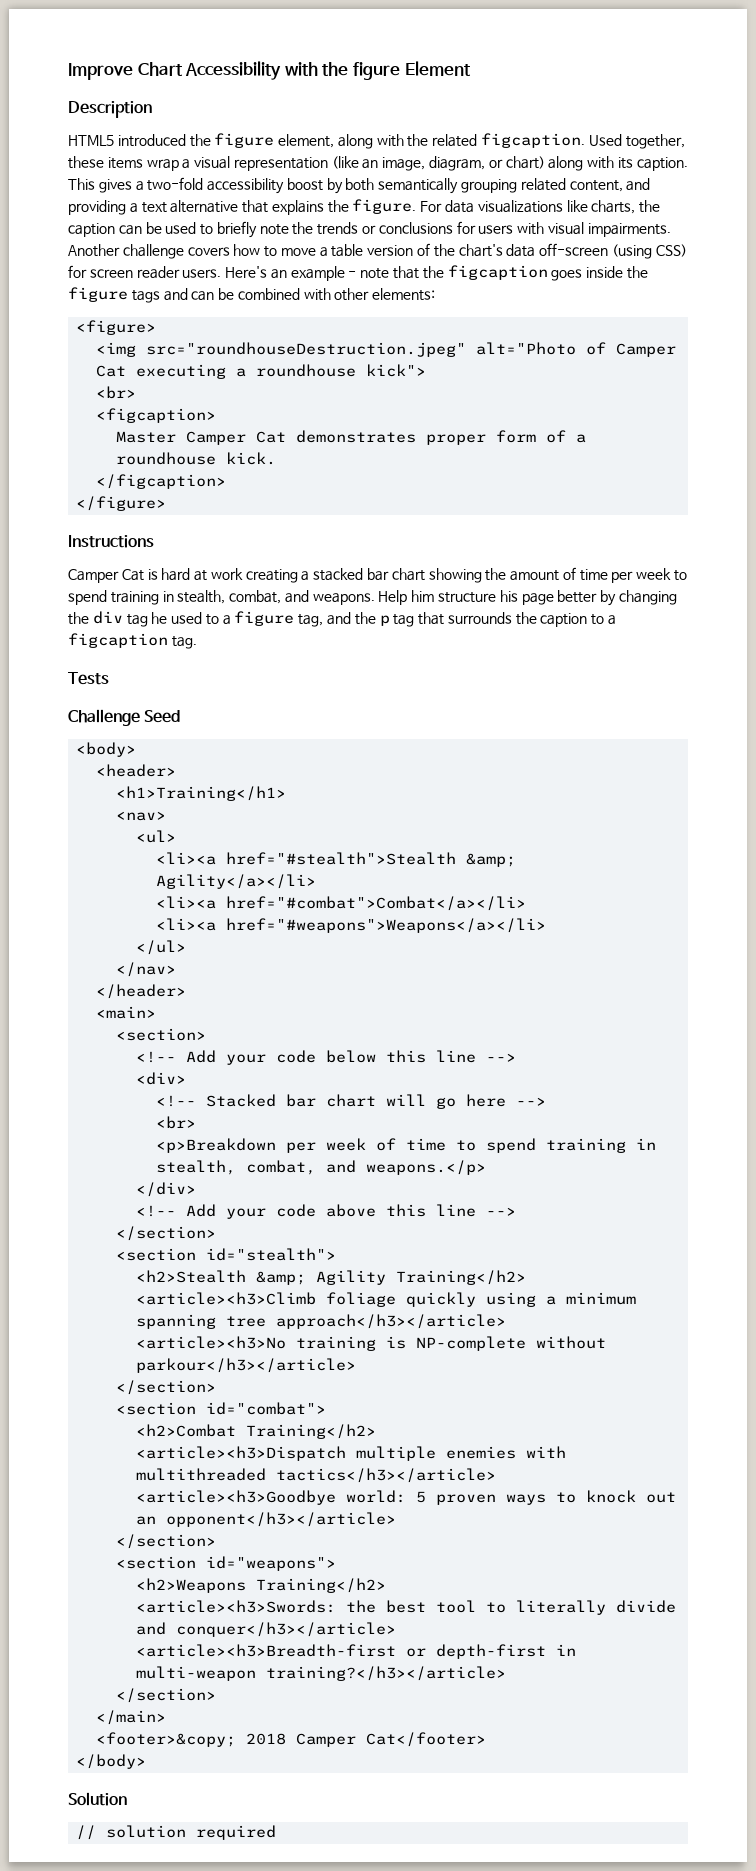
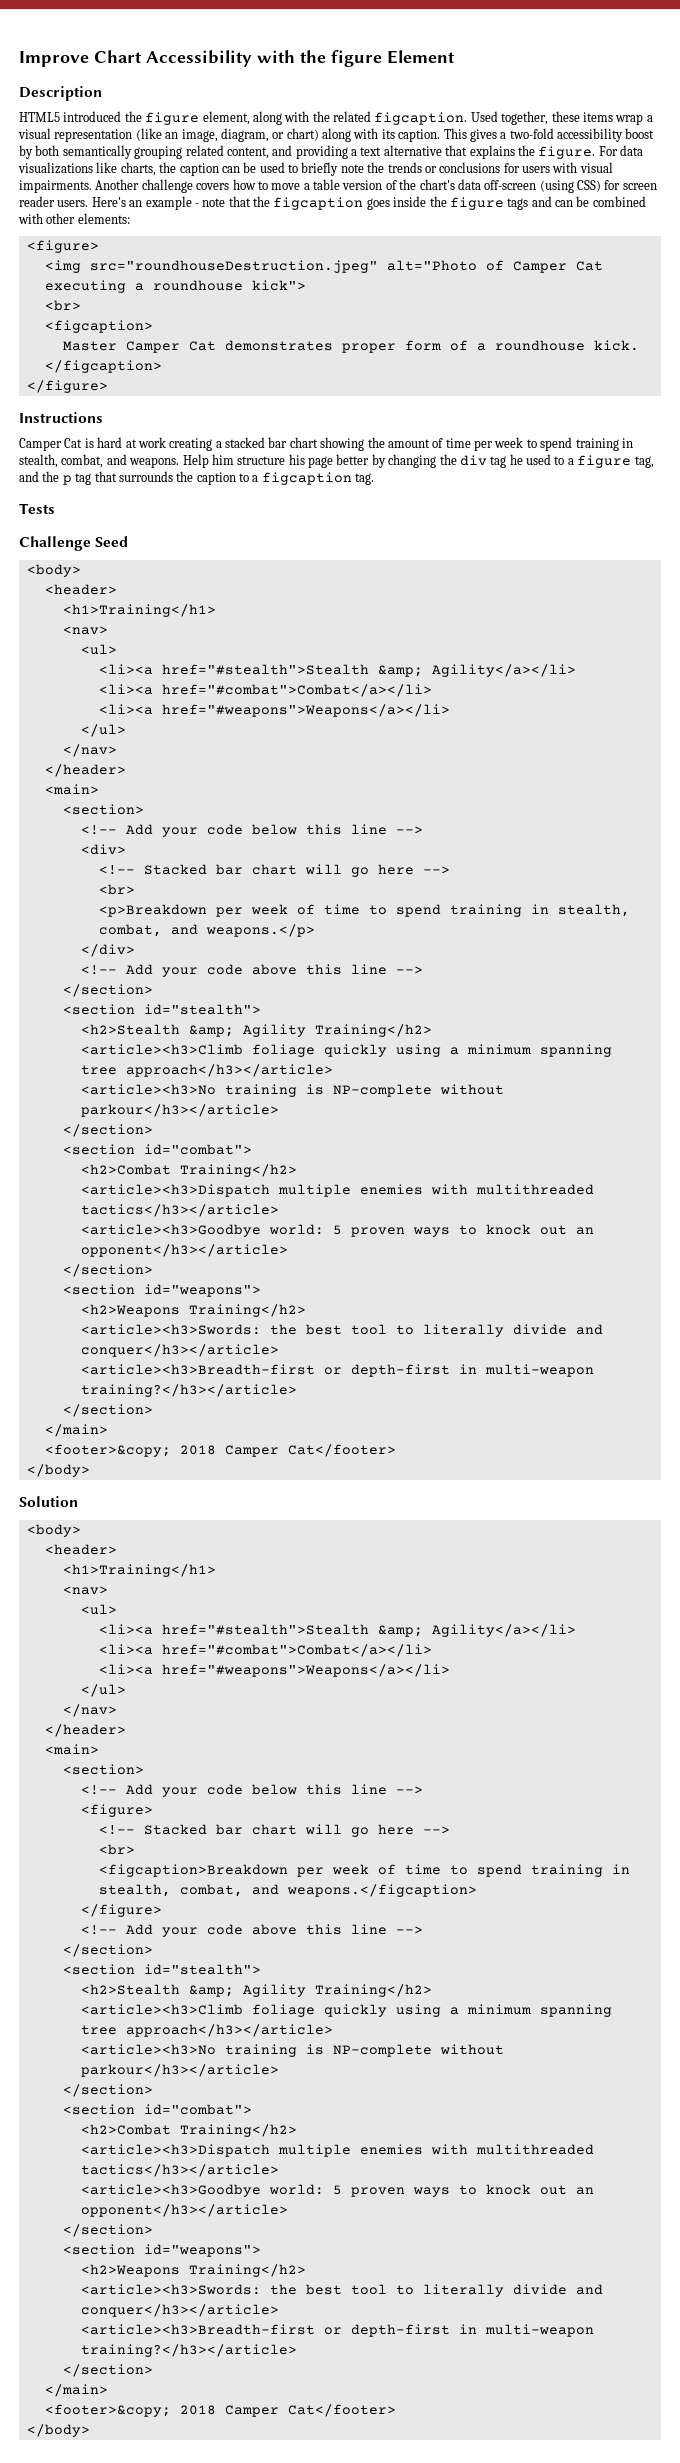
[76,1825,277,1840] // solution required -> [26,1524,81,1537] [44,1544,117,1555] [62,1564,216,1577] [62,1586,108,1595] [80,1604,117,1615] [98,1624,576,1637] [98,1644,432,1657] [98,1664,450,1677] [80,1684,126,1697] [62,1704,117,1717] [44,1724,126,1737] [44,1744,99,1755] [62,1764,144,1775] [80,1784,423,1797] [80,1804,153,1817] [98,1824,450,1837] [98,1844,135,1855] [98,1864,630,1877] [98,1884,477,1897] [80,1904,162,1917] [80,1924,423,1937] [62,1944,153,1957] [62,1964,261,1975] [80,1984,432,1997] [80,2004,612,2017] [80,2024,333,2037] [80,2044,504,2057] [80,2064,279,2077] [62,2084,153,2097] [62,2104,252,2115] [80,2124,297,2137] [80,2144,594,2157] [80,2164,279,2177] [80,2184,594,2197] [80,2204,288,2217] [62,2224,153,2237] [62,2244,261,2257] [80,2264,306,2277] [80,2284,603,2297] [80,2304,279,2317] [80,2324,594,2337] [80,2344,297,2357] [62,2364,153,2377] [44,2384,108,2397] [44,2404,396,2417] [26,2424,90,2437] <body> // <header> // <h1>Training</h1> // <nav> // <ul> // <li><a href="#stealth">Stealth &amp; Agility</a></li> // <li><a href="#combat">Combat</a></li> // <li><a href="#weapons">Weapons</a></li> // </ul> // </nav> // </header> // <main> // <section> // <!-- Add your code below this line --> // <figure> // <!-- Stacked bar chart will go here --> // <br> // <figcaption>Breakdown per week of time to spend training in stealth, combat, and weapons.</figcaption> // </figure> // <!-- Add your code above this line --> // </section> // <section id="stealth"> // <h2>Stealth &amp; Agility Training</h2> // <article><h3>Climb foliage quickly using a minimum spanning tree approach</h3></article> // <article><h3>No training is NP-complete without parkour</h3></article> // </section> // <section id="combat"> // <h2>Combat Training</h2> // <article><h3>Dispatch multiple enemies with multithreaded tactics</h3></article> // <article><h3>Goodbye world: 5 proven ways to knock out an opponent</h3></article> // </section> // <section id="weapons"> // <h2>Weapons Training</h2> // <article><h3>Swords: the best tool to literally divide and conquer</h3></article> // <article><h3>Breadth-first or depth-first in multi-weapon training?</h3></article> // </section> // </main> // <footer>&copy; 2018 Camper Cat</footer> // </body>

